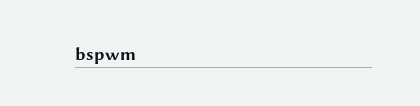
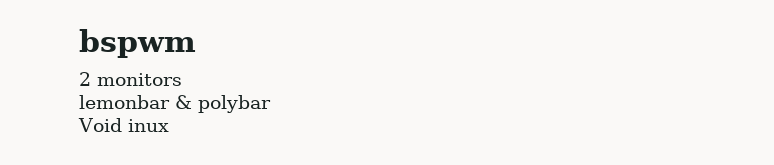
(136, 55) none -> [79,72,182,86] [79,95,271,113] [78,118,169,132] // 2 monitors // lemonbar & polybar // Void inux

